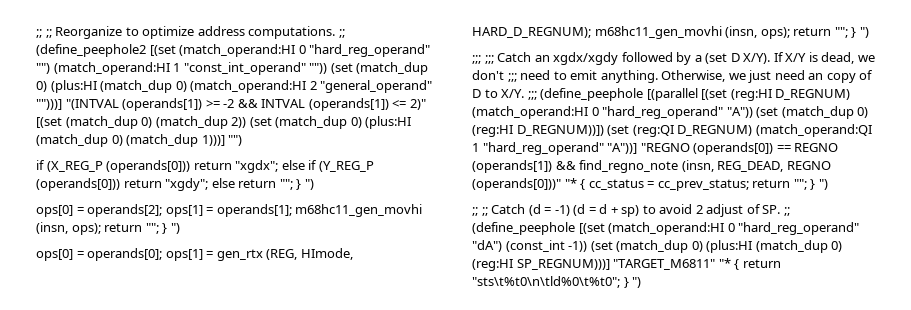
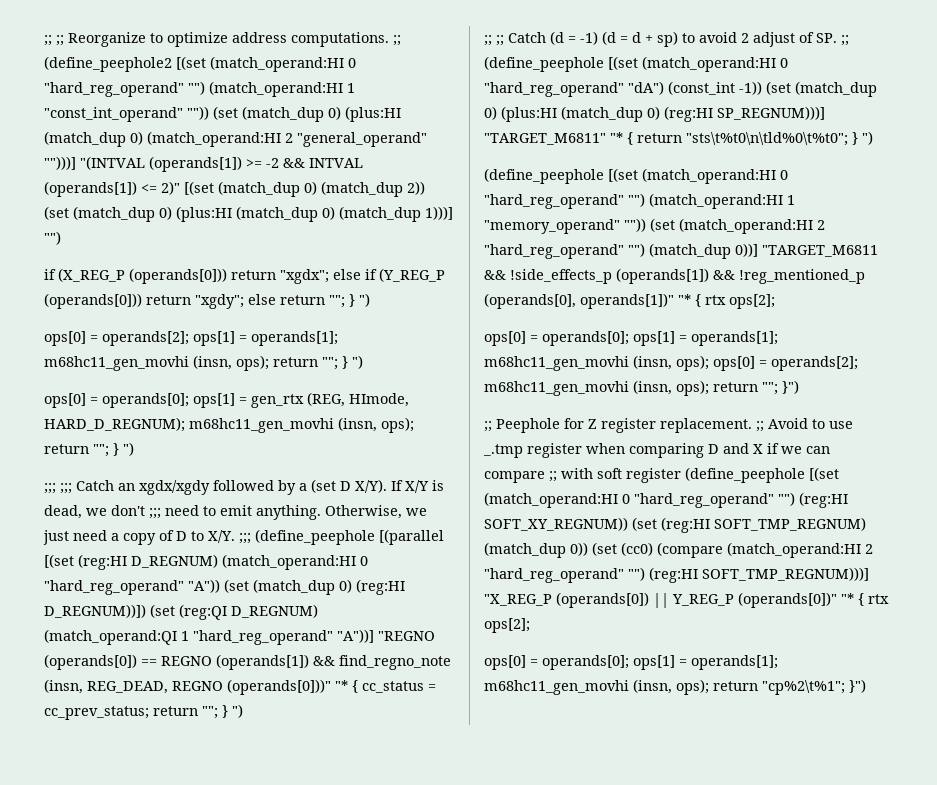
[808,73,824,80] an -> [111,533,119,541] a
(642, 282) none -> [484,168,788,184] [484,193,795,209] [484,218,825,234] [484,243,878,259] [484,268,865,284] [484,293,775,309] [484,331,778,346] [484,355,858,371] [484,380,799,396] [484,418,853,433] [483,443,830,458] [484,467,839,483] [484,492,848,508] [484,517,866,533] [484,542,873,558] [484,567,869,583] [484,592,889,608] [484,618,530,633] [484,655,778,670] [484,679,866,695] // (define_peephole [(set (match_operand:HI 0 "hard_reg_operand" "") (match_operand:HI 1 "memory_operand" "")) (set (match_operand:HI 2 "hard_reg_operand" "") (match_dup 0))] "TARGET_M6811 && !side_effects_p (operands[1]) && !reg_mentioned_p (operands[0], operands[1])" "* { rtx ops[2]; // ops[0] = operands[0]; ops[1] = operands[1]; m68hc11_gen_movhi (insn, ops); ops[0] = operands[2]; m68hc11_gen_movhi (insn, ops); return ""; }") // ;; Peephole for Z register replacement. ;; Avoid to use _.tmp register when comparing D and X if we can compare ;; with soft register (define_peephole [(set (match_operand:HI 0 "hard_reg_operand" "") (reg:HI SOFT_XY_REGNUM)) (set (reg:HI SOFT_TMP_REGNUM) (match_dup 0)) (set (cc0) (compare (match_operand:HI 2 "hard_reg_operand" "") (reg:HI SOFT_TMP_REGNUM)))] "X_REG_P (operands[0]) || Y_REG_P (operands[0])" "* { rtx ops[2]; // ops[0] = operands[0]; ops[1] = operands[1]; m68hc11_gen_movhi (insn, ops); return "cp%2\t%1"; }")

